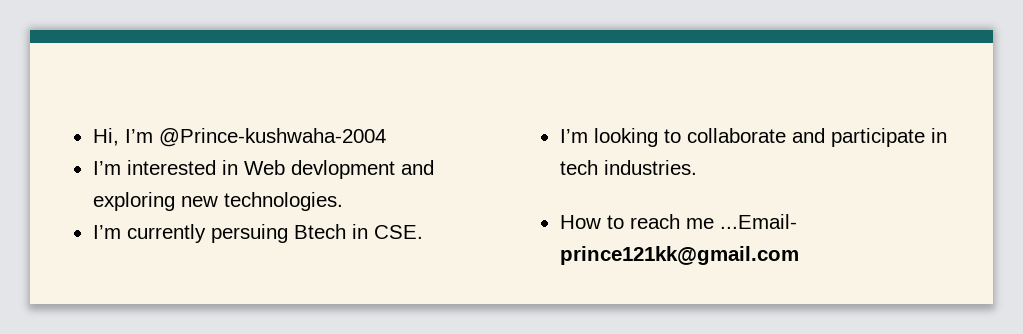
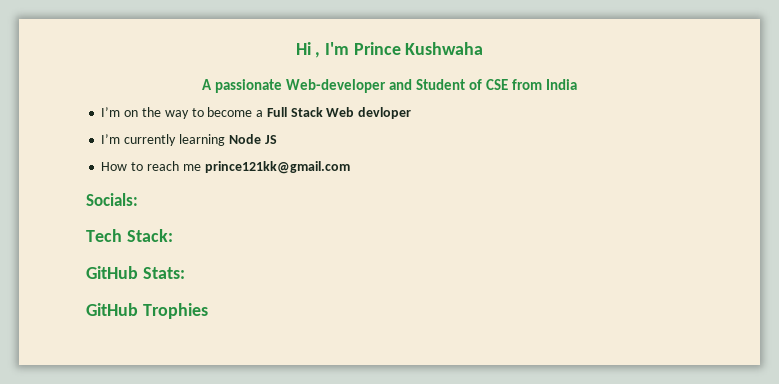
[92,128,386,147] [92,160,434,179] [92,192,343,211] [92,224,423,243] [559,128,947,147] [559,160,697,175] Hi, I’m @Prince-kushwaha-2004 // I’m interested in Web devlopment and exploring new technologies. // I’m currently persuing Btech in CSE. // I’m looking to collaborate and participate in tech industries. -> [295,42,484,58] [201,79,578,93] [101,107,412,119] [101,134,277,146] Hi , I'm Prince Kushwaha // A passionate Web-developer and Student of CSE from India // I’m on the way to become a Full Stack Web devloper // I’m currently learning Node JS
[719,214,797,229] ...Email- -> (201, 167) none
(799, 255) none -> [86,193,138,206] [86,229,173,242] [86,266,185,279] [86,303,208,319] // Socials: // Tech Stack: // GitHub Stats: // GitHub Trophies

